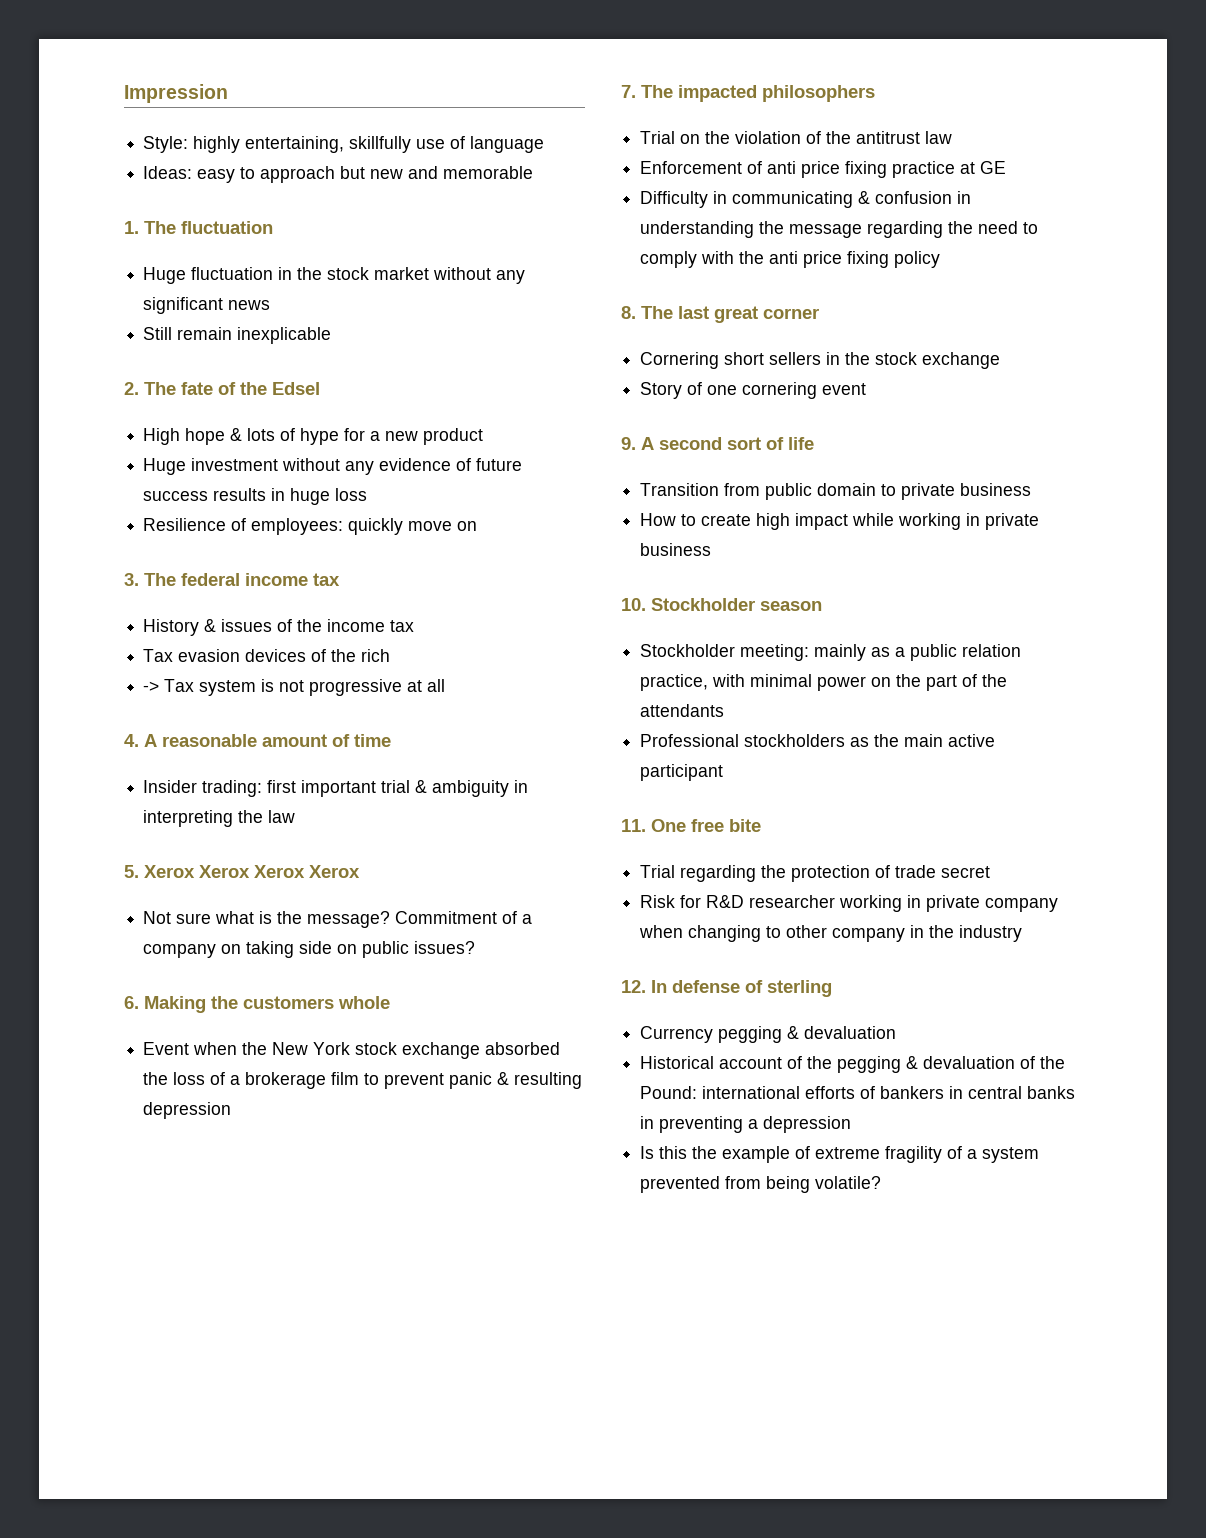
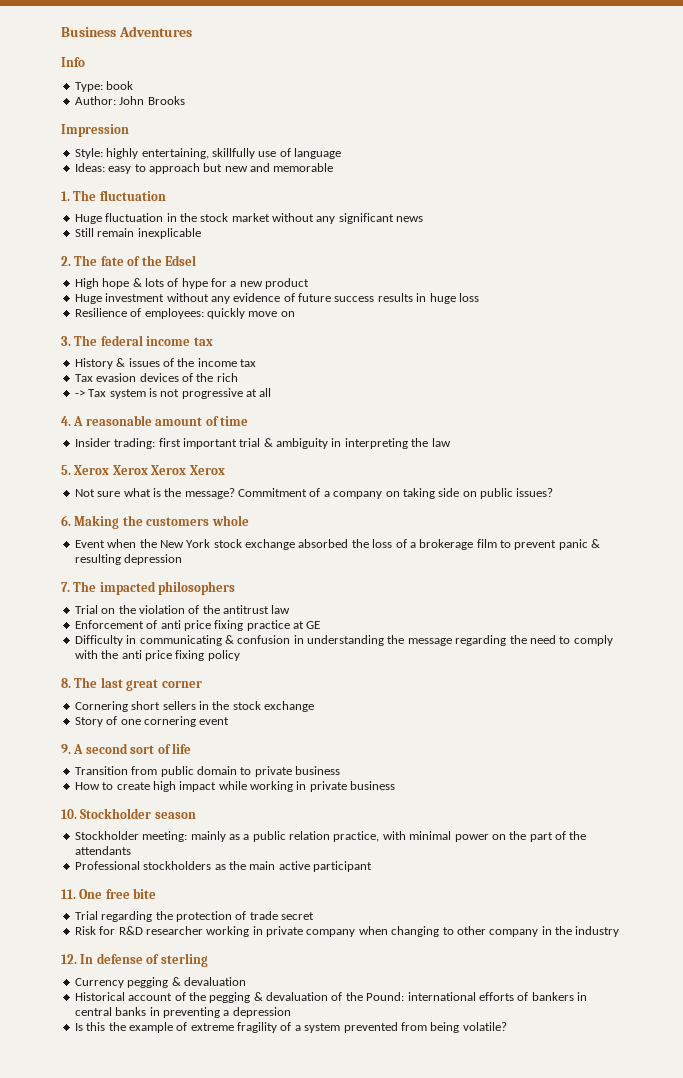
(124, 93) none -> [61,26,192,37] [61,57,85,67] [74,81,134,92] [74,96,185,105] Business Adventures // Info // Type: book // Author: John Brooks //

